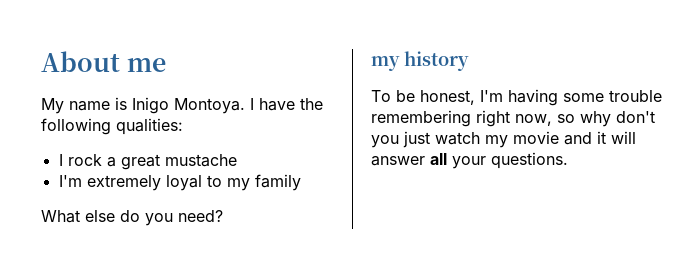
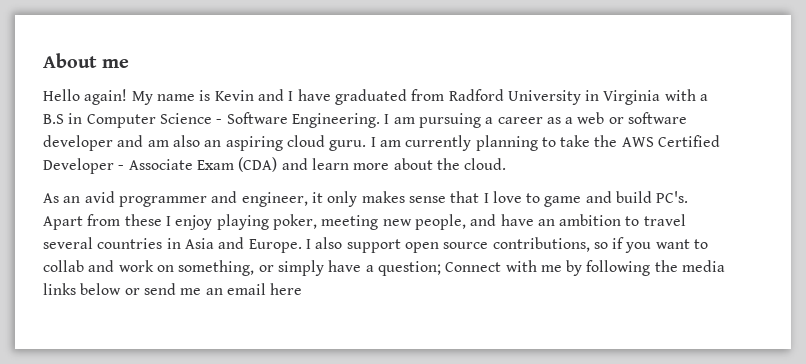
(166, 65) none -> [43,89,128,105] Hello again!
[132,97,323,114] [41,118,183,135] [58,154,237,170] [58,174,301,191] [41,210,223,226] [371,51,469,71] [371,89,662,106] [371,110,655,127] [371,131,636,148] [371,152,568,169] Inigo Montoya. I have the following qualities: // I rock a great mustache // I'm extremely loyal to my family // What else do you need? // my history // To be honest, I'm having some trouble remembering right now, so why don't you just watch my movie and it will answer all your questions. -> [214,89,709,105] [43,112,688,128] [43,135,721,151] [43,157,507,174] [43,191,689,207] [43,214,686,230] [43,237,709,253] [43,260,726,276] [43,283,303,295] Kevin and I have graduated from Radford University in Virginia with a B.S in Computer Science - Software Engineering. I am pursuing a career as a web or software developer and am also an aspiring cloud guru. I am currently planning to take the AWS Certified Developer - Associate Exam (CDA) and learn more about the cloud. // As an avid programmer and engineer, it only makes sense that I love to game and build PC's. Apart from these I enjoy playing poker, meeting new people, and have an ambition to travel several countries in Asia and Europe. I also support open source contributions, so if you want to collab and work on something, or simply have a question; Connect with me by following the media links below or send me an email here

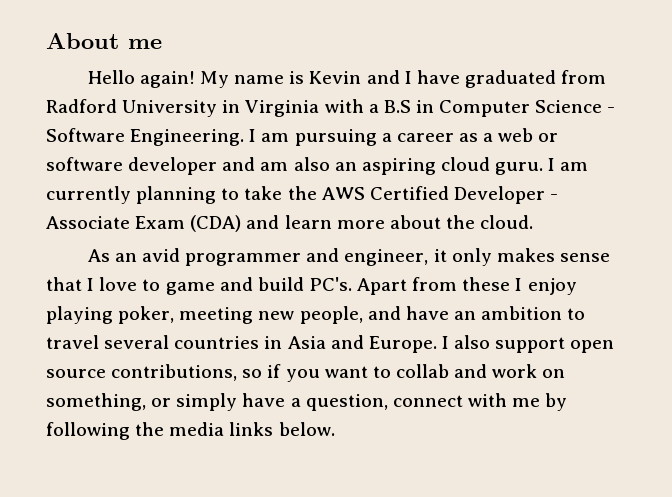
[377,261,502,276] question; Connect -> [305,394,463,411] question, connect
[80,283,303,295] below or send me an email here -> [278,422,335,436] below.

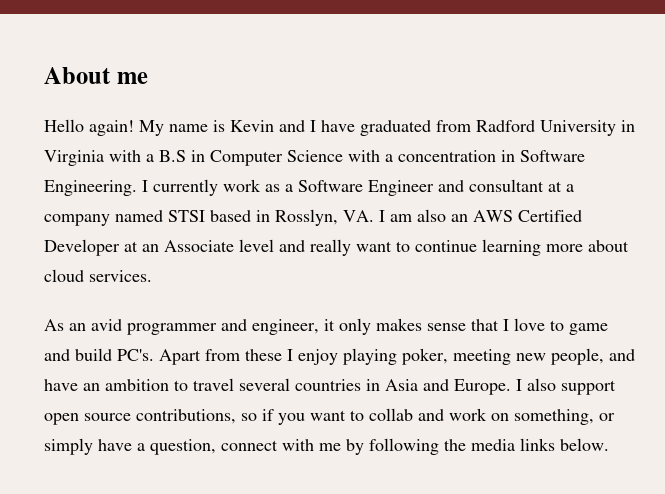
[607,107,616,113] [46,128,559,146] [46,157,589,175] [46,186,559,204] [46,215,534,232] - Software Engineering. I am pursuing a career as a web or software developer and am also an aspiring cloud guru. I am currently planning to take the AWS Certified Developer - Associate Exam (CDA) and learn more about the cloud. -> [348,150,585,162] [44,179,574,196] [44,209,582,226] [44,239,629,256] [44,269,152,282] with a concentration in Software Engineering. I currently work as a Software Engineer and consultant at a company named STSI based in Rosslyn, VA. I am also an AWS Certified Developer at an Associate level and really want to continue learning more about cloud services.

